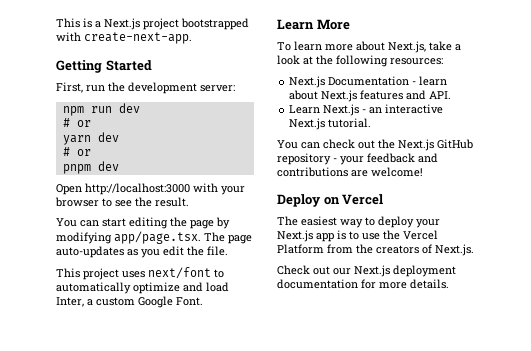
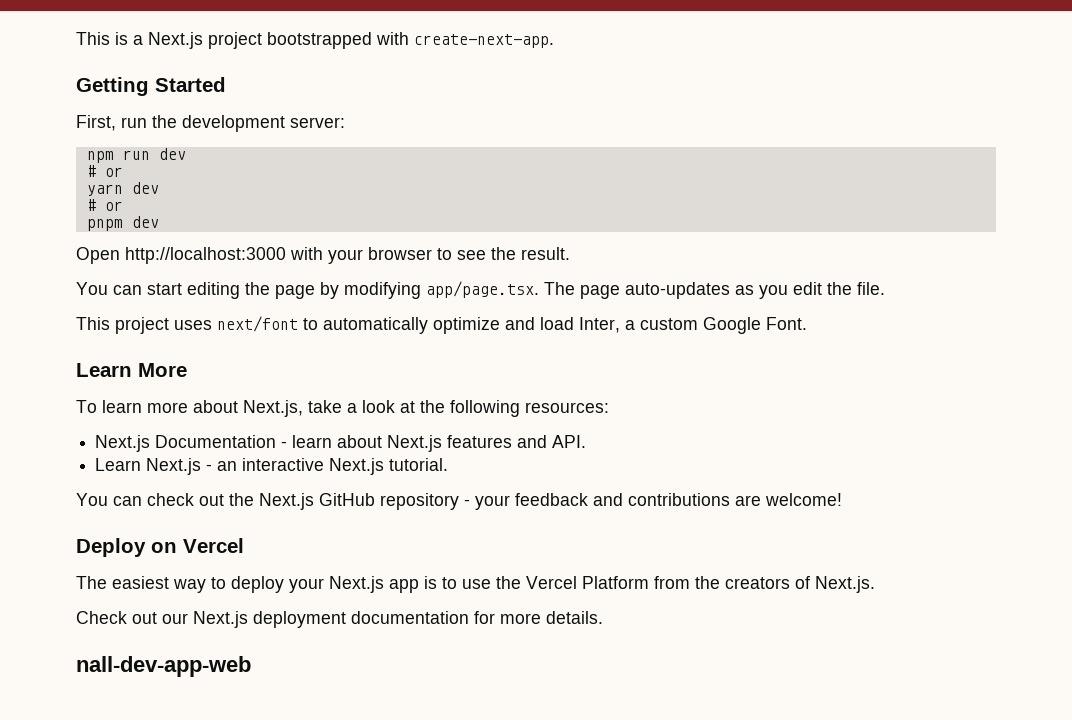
(449, 284) none -> [76,656,251,677] // nall-dev-app-web

